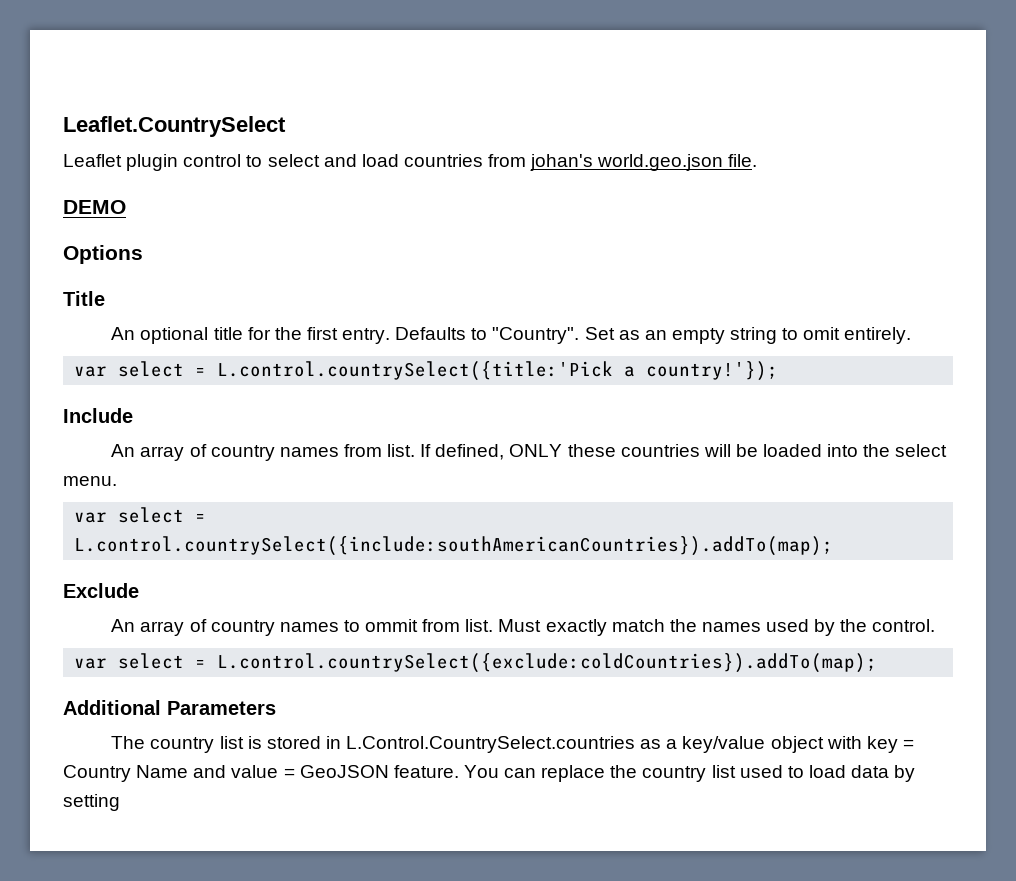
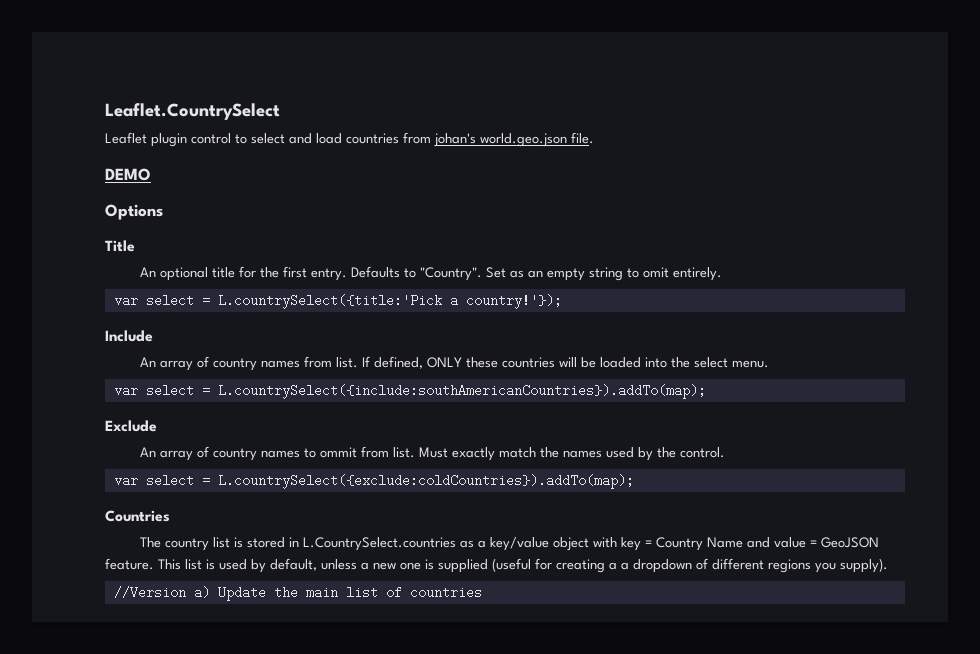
[217,361,614,381] L.control.countrySelect({title:'Pick -> [217,294,442,309] L.countrySelect({title:'Pick
[74,536,834,556] L.control.countrySelect({include:southAmericanCountries}).addTo(map); -> [217,384,706,399] L.countrySelect({include:southAmericanCountries}).addTo(map);
[217,653,878,673] [63,700,276,715] L.control.countrySelect({exclude:coldCountries}).addTo(map); // Additional Parameters -> [217,474,634,489] [105,510,170,522] L.countrySelect({exclude:coldCountries}).addTo(map); // Countries
[346,736,636,753] L.Control.CountrySelect.countries -> [302,537,456,551] L.CountrySelect.countries
[463,765,916,782] [63,794,120,811] You can replace the country list used to load data by setting -> [158,558,888,573] [113,586,482,601] This list is used by default, unless a new one is supplied (useful for creating a a dropdown of different regions you supply). // //Version a) Update the main list of countries

